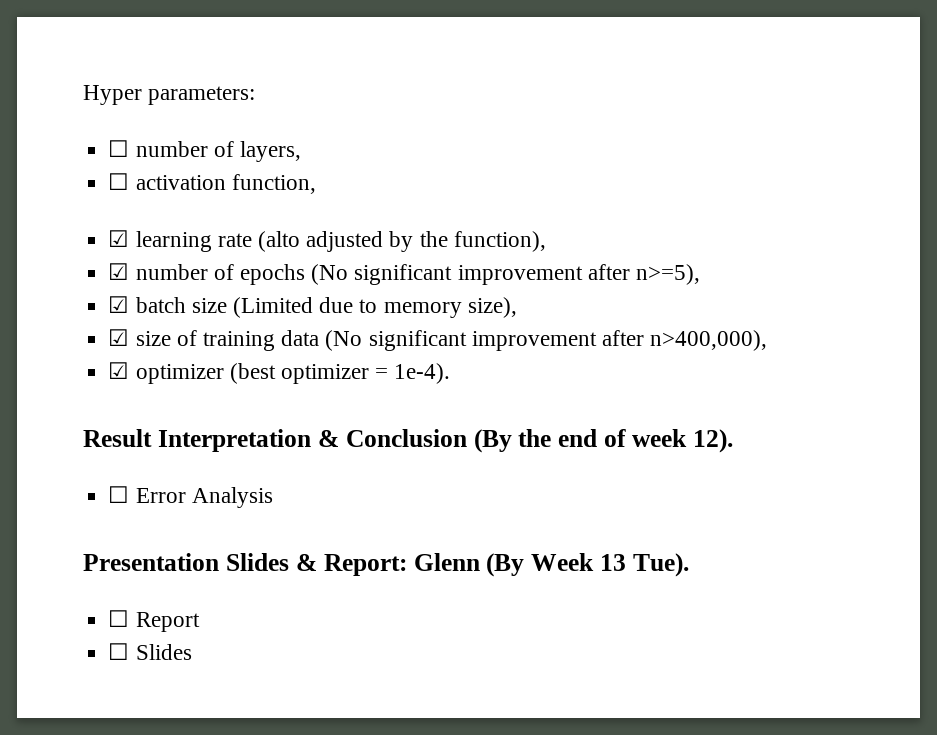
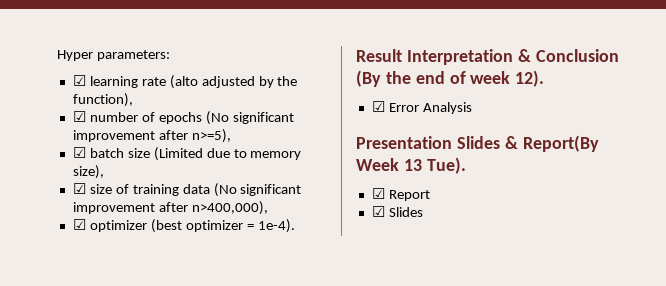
[108,140,301,162] [108,173,316,194] // ☐ number of layers, // ☐ activation function, -> (170, 55) none
[108,486,130,503] ☐ -> [371,101,385,112] ☑
[323,553,525,577] Report: Glenn (By -> [522,135,599,152] Report(By
[108,610,130,627] ☐ -> [371,188,385,199] ☑
[108,643,130,660] ☐ -> [371,206,385,217] ☑

